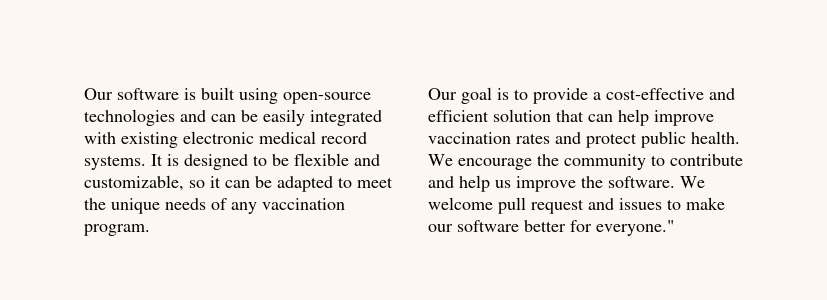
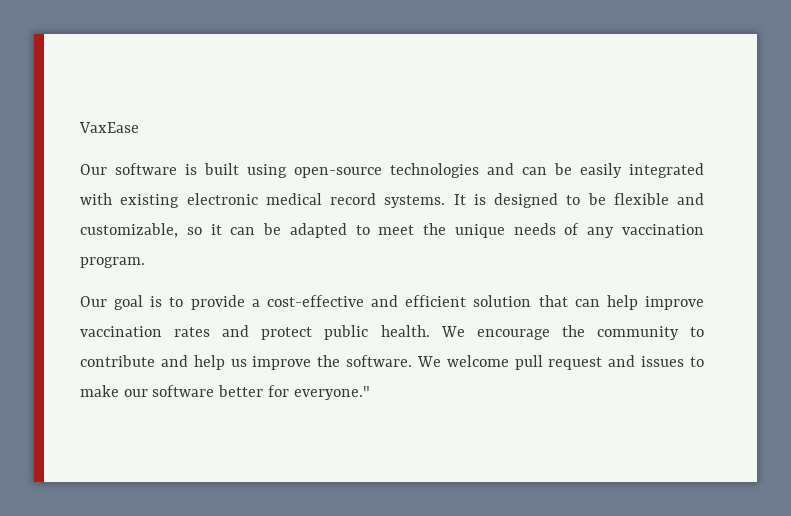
(84, 94) none -> [79,122,139,133] VaxEase //

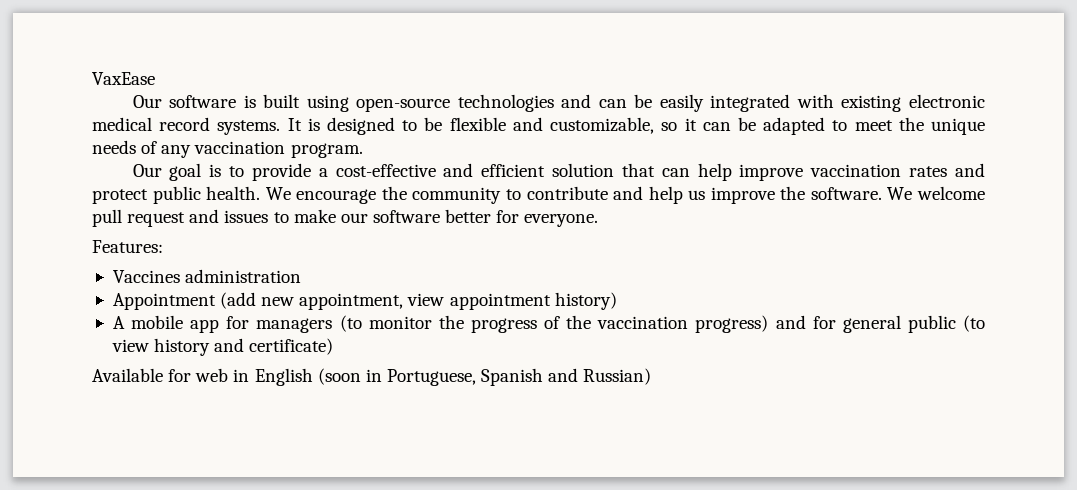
[293,386,370,400] everyone." -> [524,214,599,227] [92,240,163,253] [112,269,302,283] [112,292,617,310] [112,315,985,333] [111,338,334,356] [92,368,652,386] everyone. // Features: // Vaccines administration // Appointment (add new appointment, view appointment history) // A mobile app for managers (to monitor the progress of the vaccination progress) and for general public (to view history and certificate) // Available for web in English (soon in Portuguese, Spanish and Russian)

